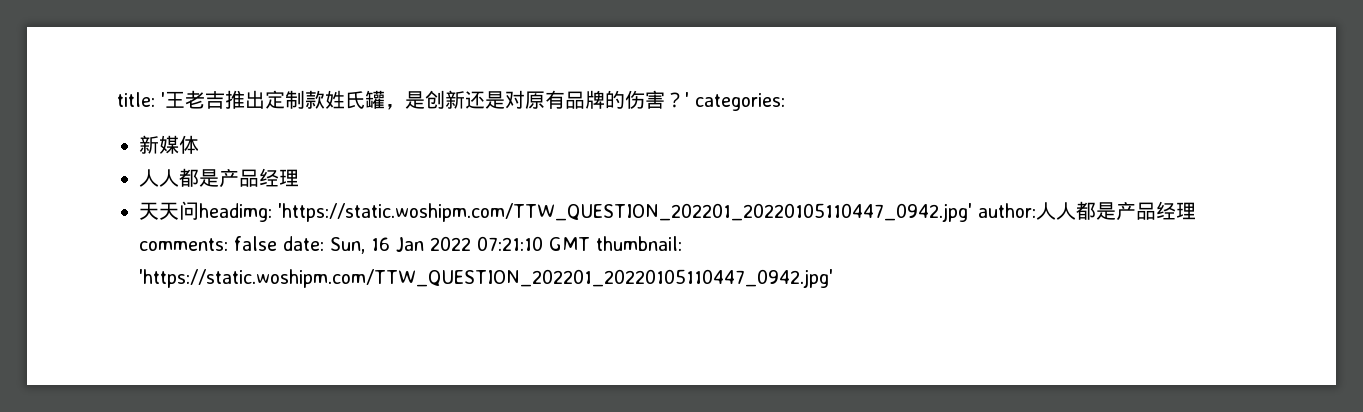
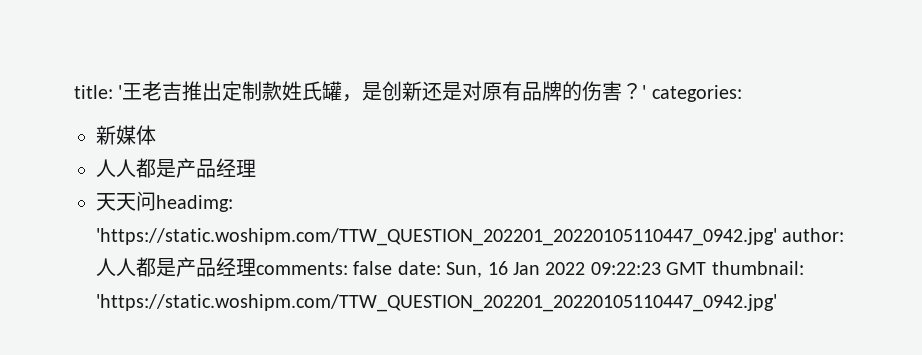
[477,236,543,251] 07:21:10 -> [590,262,661,275] 09:22:23

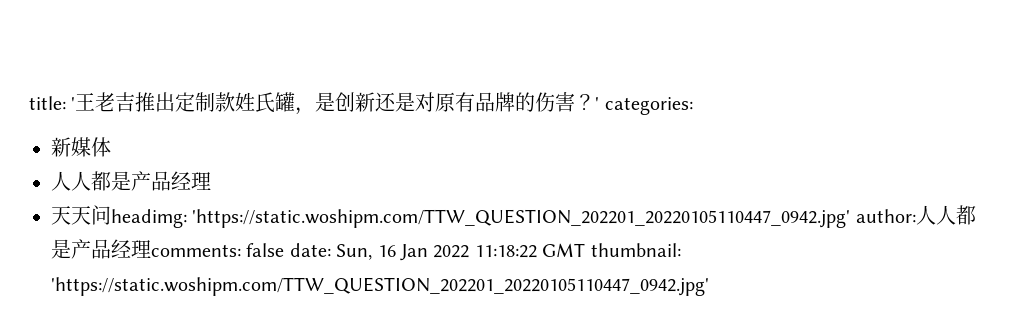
[590,262,661,275] 09:22:23 -> [474,245,537,258] 11:18:22

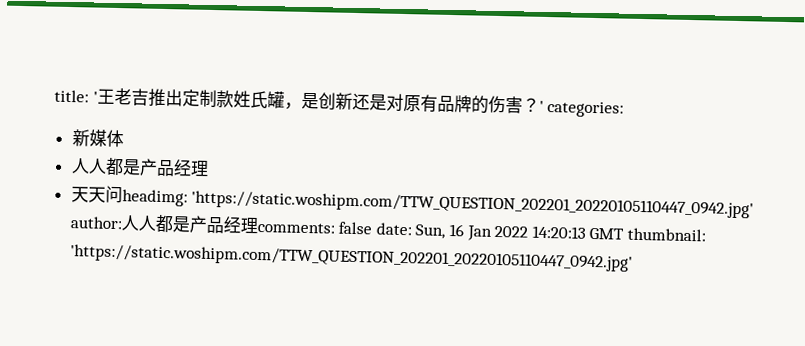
[474,245,537,258] 11:18:22 -> [531,225,586,239] 14:20:13

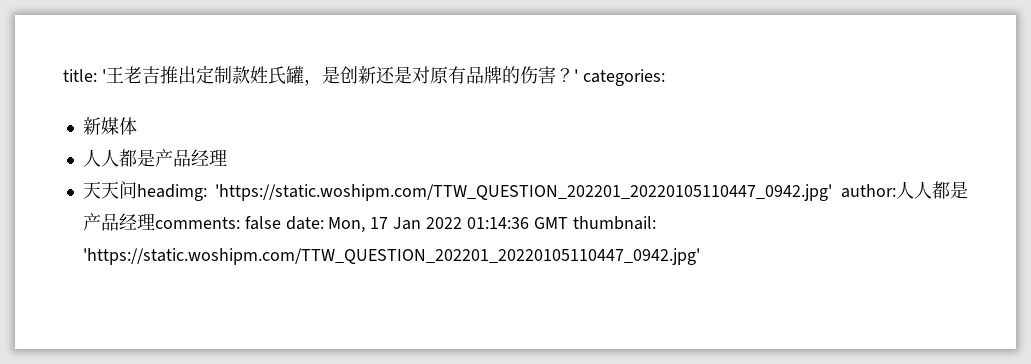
[415,224,465,239] Sun, 16 -> [328,217,389,233] Mon, 17
[531,225,586,239] 14:20:13 -> [466,217,529,229] 01:14:36

